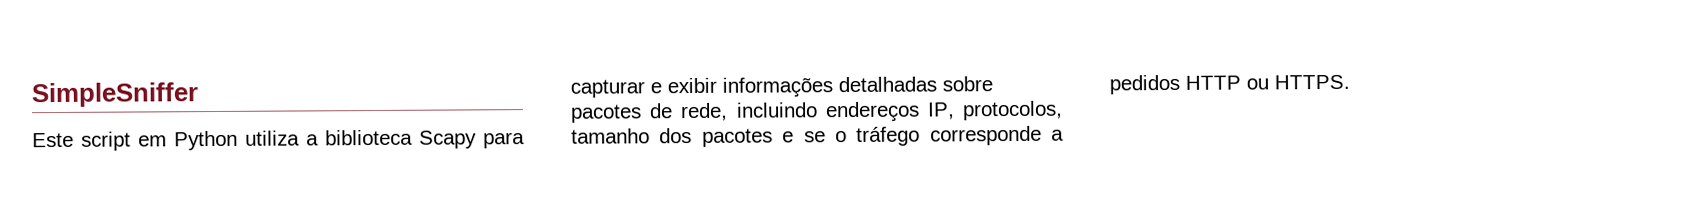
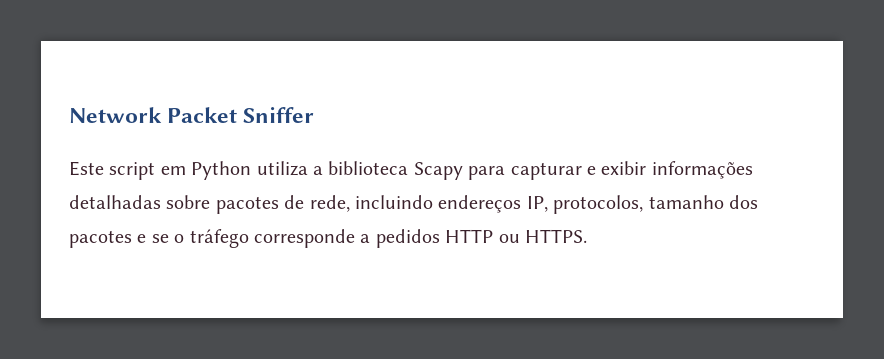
[31,82,198,108] SimpleSniffer -> [69,107,315,123] Network Packet Sniffer

